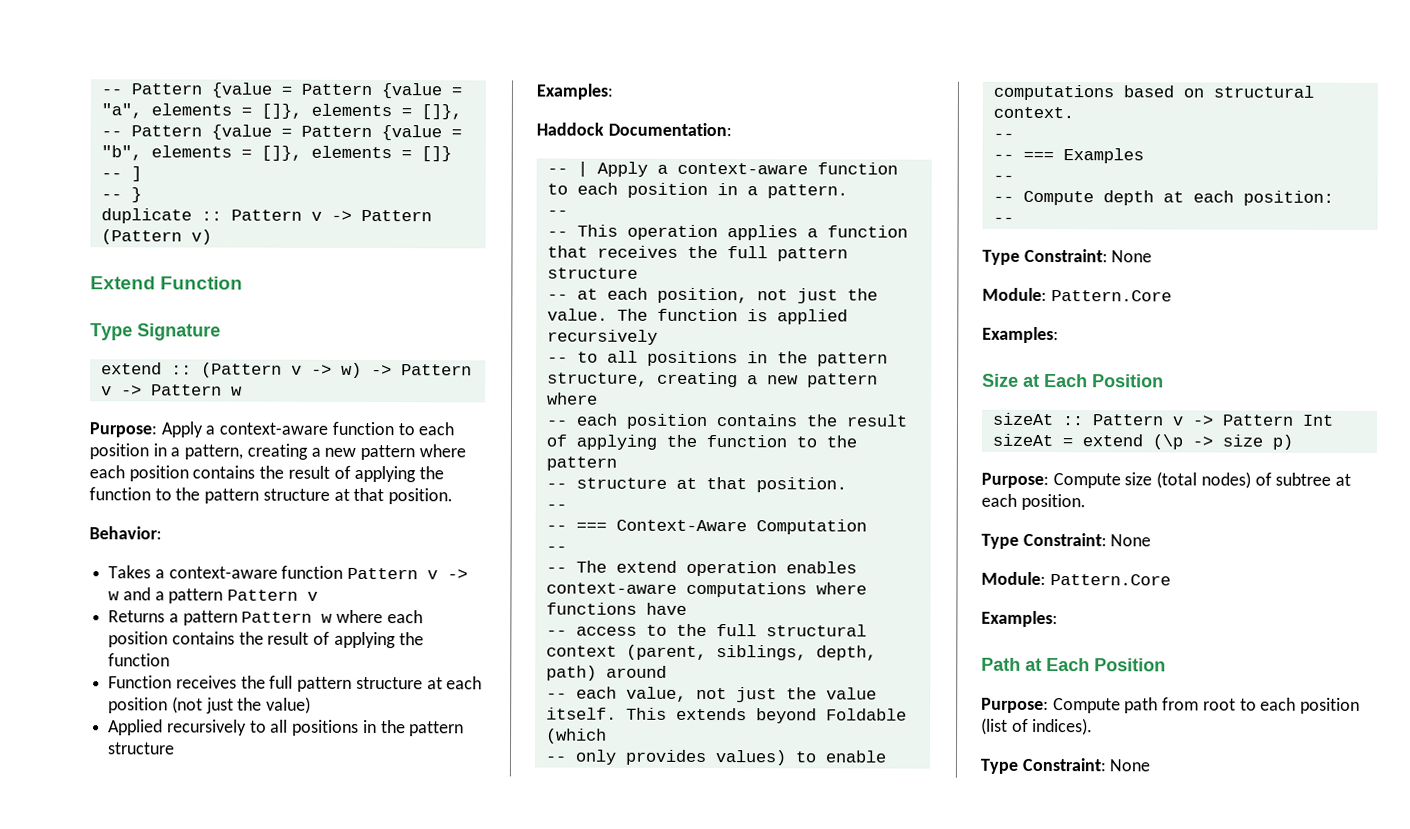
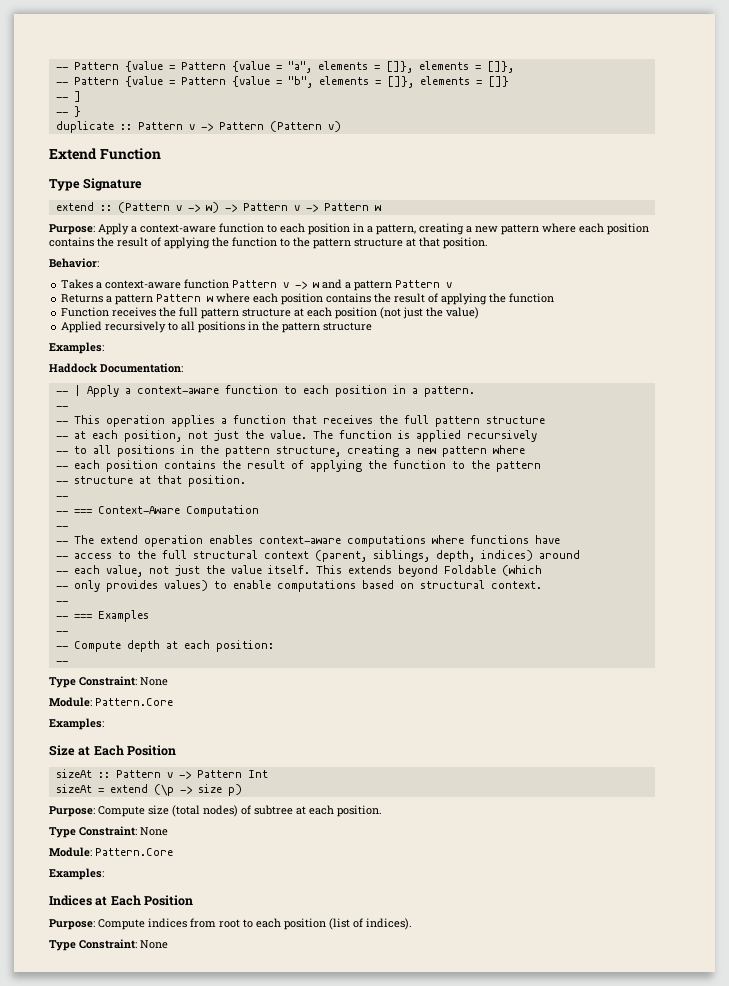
[545,665,597,681] path) -> [480,550,533,561] indices)
[981,657,1021,671] Path -> [49,895,92,906] Indices
[1124,697,1159,714] path -> [148,918,187,928] indices

